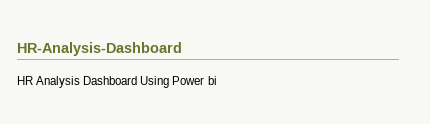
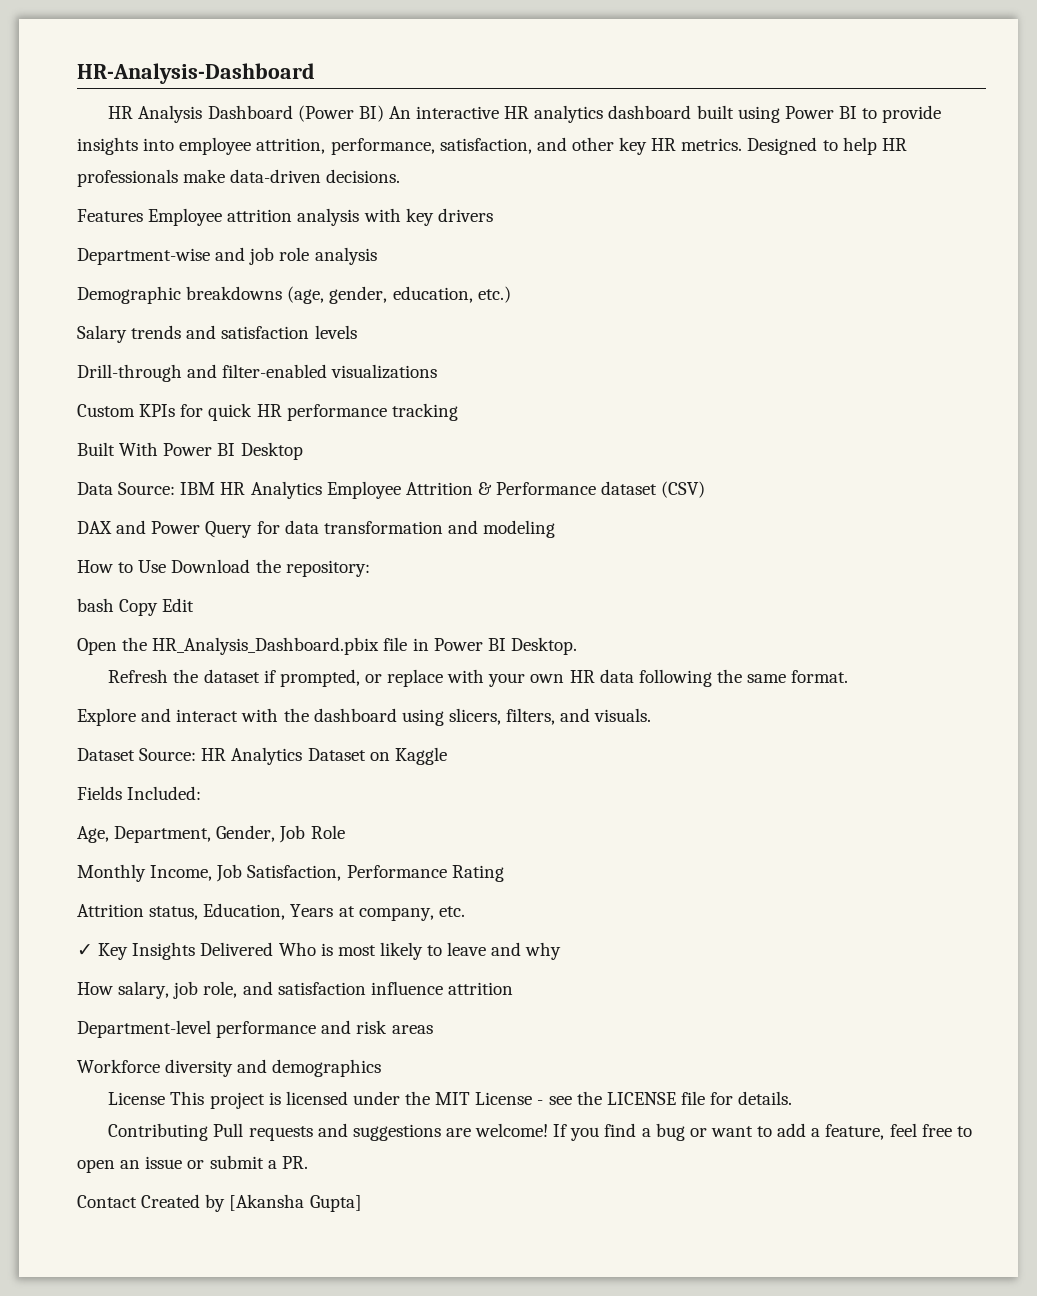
[140,76,217,88] Using Power bi -> [297,105,942,123] [77,137,907,155] [77,169,401,187] [77,208,493,226] [77,247,377,265] [77,286,511,304] [77,325,357,343] [77,364,438,382] [77,403,458,421] [77,442,303,460] [77,481,706,499] [77,520,556,538] [77,559,370,577] [77,598,195,616] [77,637,577,655] [108,669,849,687] [77,708,652,726] [77,747,447,765] [77,786,202,800] [77,825,345,843] [77,864,504,882] [77,903,465,921] [77,942,562,960] [77,981,513,999] [77,1020,433,1038] [77,1059,382,1077] [108,1091,793,1109] [108,1123,972,1141] [77,1155,308,1173] [77,1194,362,1212] (Power BI) An interactive HR analytics dashboard built using Power BI to provide insights into employee attrition, performance, satisfaction, and other key HR metrics. Designed to help HR professionals make data-driven decisions. // Features Employee attrition analysis with key drivers // Department-wise and job role analysis // Demographic breakdowns (age, gender, education, etc.) // Salary trends and satisfaction levels // Drill-through and filter-enabled visualizations // Custom KPIs for quick HR performance tracking // Built With Power BI Desktop // Data Source: IBM HR Analytics Employee Attrition & Performance dataset (CSV) // DAX and Power Query for data transformation and modeling // How to Use Download the repository: // bash Copy Edit // Open the HR_Analysis_Dashboard.pbix file in Power BI Desktop. // Refresh the dataset if prompted, or replace with your own HR data following the same format. // Explore and interact with the dashboard using slicers, filters, and visuals. // Dataset Source: HR Analytics Dataset on Kaggle // Fields Included: // Age, Department, Gender, Job Role // Monthly Income, Job Satisfaction, Performance Rating // Attrition status, Education, Years at company, etc. // ✓ Key Insights Delivered Who is most likely to leave and why // How salary, job role, and satisfaction influence attrition // Department-level performance and risk areas // Workforce diversity and demographics // License This project is licensed under the MIT License - see the LICENSE file for details. // Contributing Pull requests and suggestions are welcome! If you find a bug or want to add a feature, feel free to open an issue or submit a PR. // Contact Created by [Akansha Gupta]

